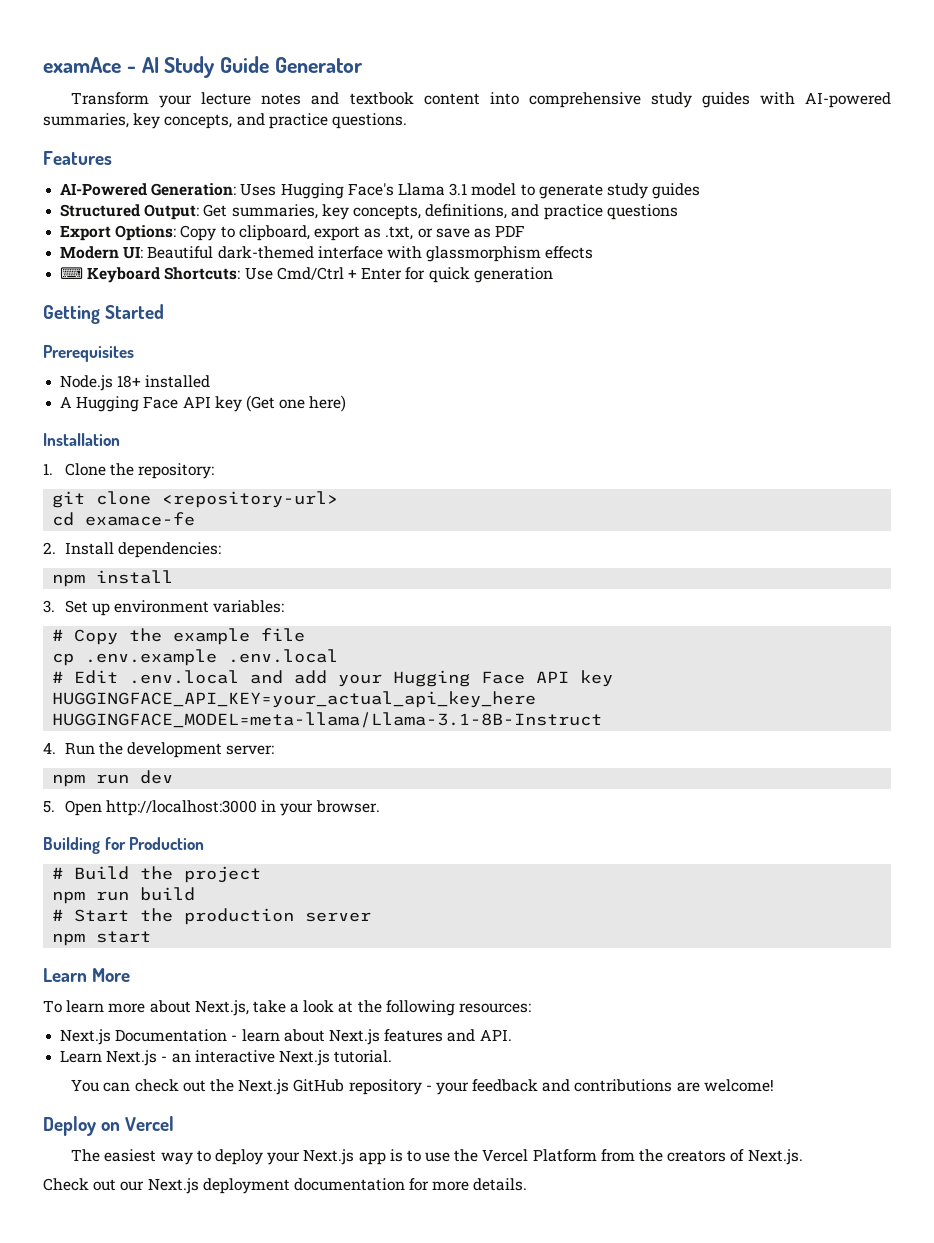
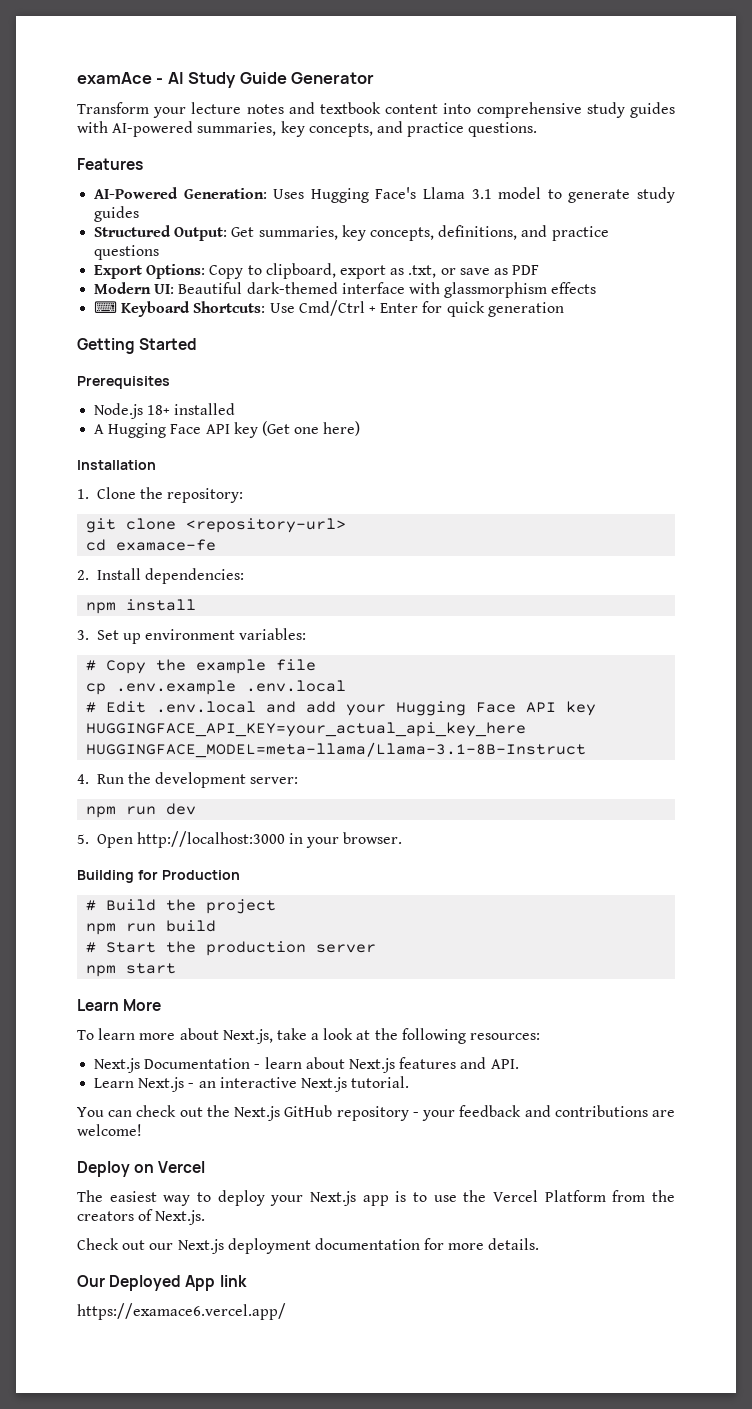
(528, 1184) none -> [77,1275,247,1291] [77,1303,286,1320] // Our Deployed App link // https://examace6.vercel.app/

